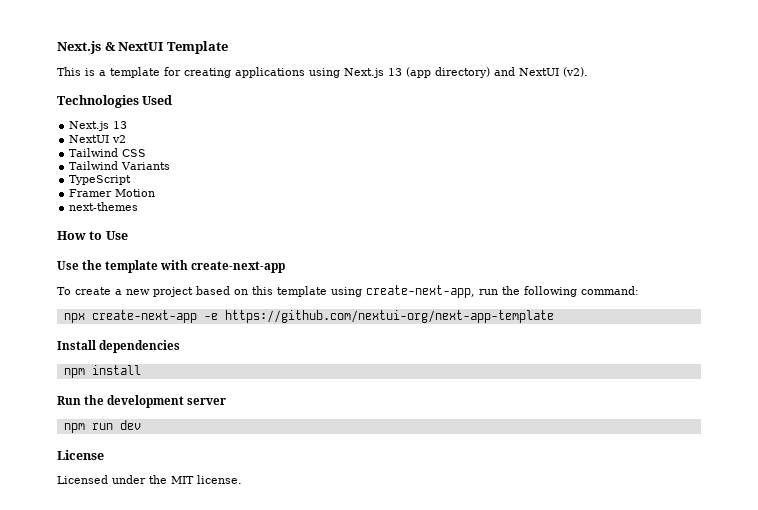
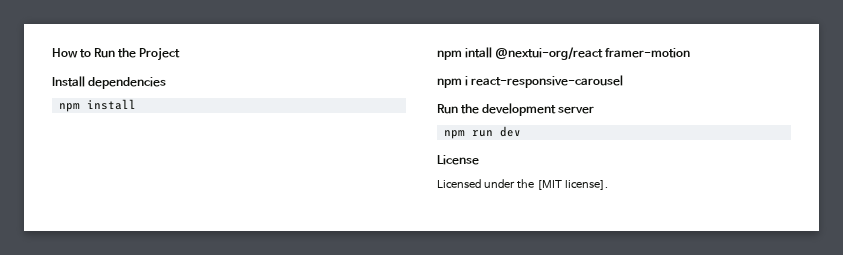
[57,41,228,54] [57,67,588,78] [57,95,173,108] [69,121,128,131] [69,135,127,143] [69,148,147,157] [69,161,171,170] [69,175,132,185] [69,189,156,197] [69,202,139,211] [57,231,128,240] [57,260,286,273] [57,285,639,298] [63,310,554,323] [57,340,181,353] [63,365,141,378] Next.js & NextUI Template // This is a template for creating applications using Next.js 13 (app directory) and NextUI (v2). // Technologies Used // Next.js 13 // NextUI v2 // Tailwind CSS // Tailwind Variants // TypeScript // Framer Motion // next-themes // How to Use // Use the template with create-next-app // To create a new project based on this template using create-next-app, run the following command: // npx create-next-app -e https://github.com/nextui-org/next-app-template // Install dependencies // npm install -> [52,47,181,61] [52,76,167,89] [58,99,136,112] [437,47,691,60] [437,75,624,88] How to Run the Project // Install dependencies // npm install // npm intall @nextui-org/react framer-motion // npm i react-responsive-carousel
[171,475,242,484] MIT license. -> [536,180,608,190] [MIT license].

